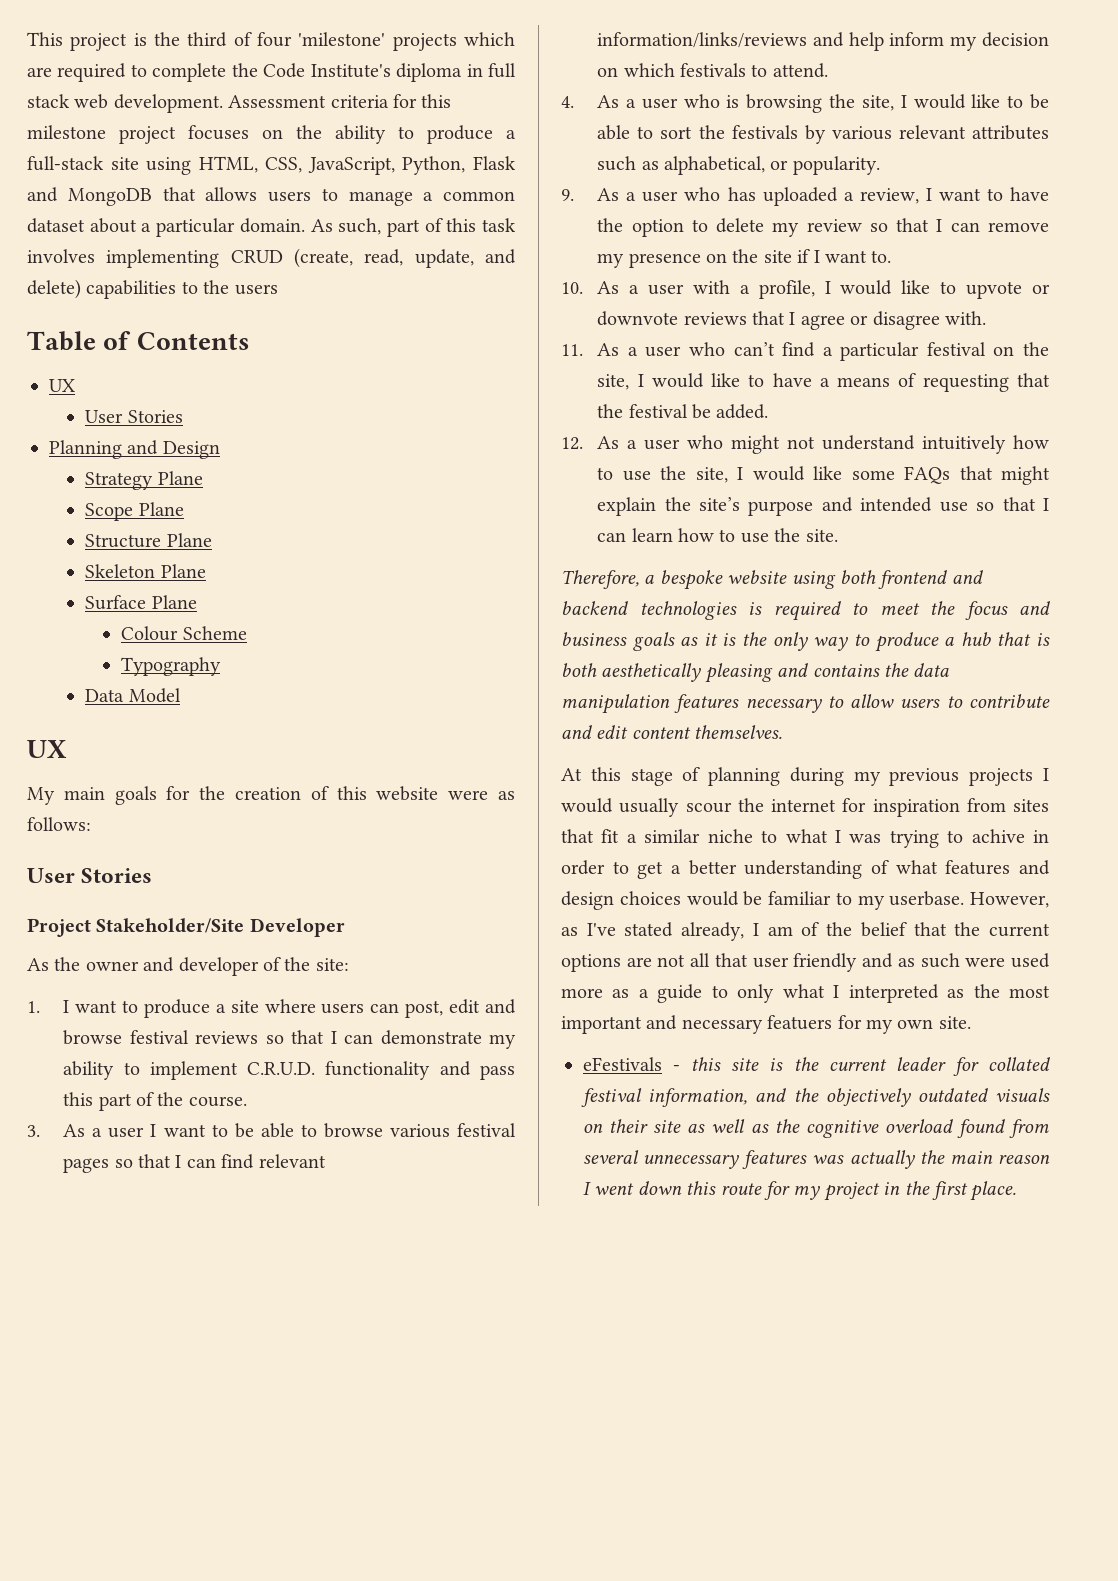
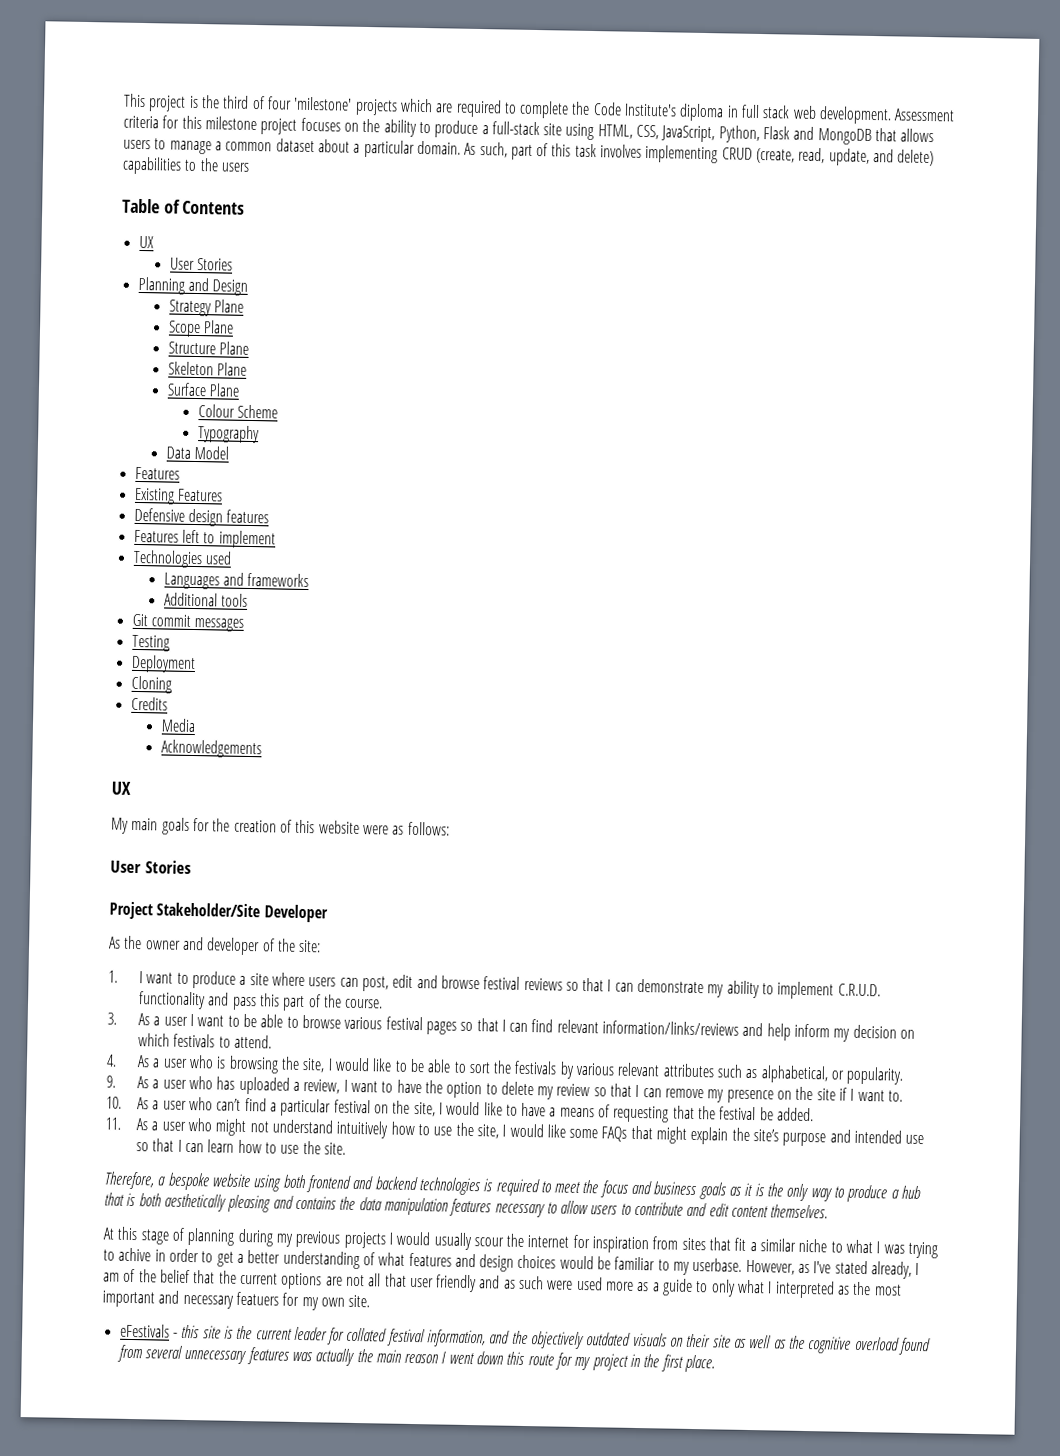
(181, 695) none -> [134,466,180,480] [133,487,223,505] [133,507,270,527] [133,529,276,549] [132,549,232,569] [163,572,310,590] [163,592,248,607] [131,613,245,632] [131,634,170,652] [130,654,196,674] [130,675,172,694] [130,696,168,711] [160,718,196,733] [160,739,262,759] // Features // Existing Features // Defensive design features // Features left to implement // Technologies used // Languages and frameworks // Additional tools // Git commit messages // Testing // Deployment // Cloning // Credits // Media // Acknowledgements
[692,280,1050,299] [597,311,987,330] [561,343,682,357] with a profile, I would like to upvote or downvote reviews that I agree or disagree with. // 11. As a user -> (187, 1105) none
[561,437,583,450] 12. -> [105,1117,121,1130] 11.

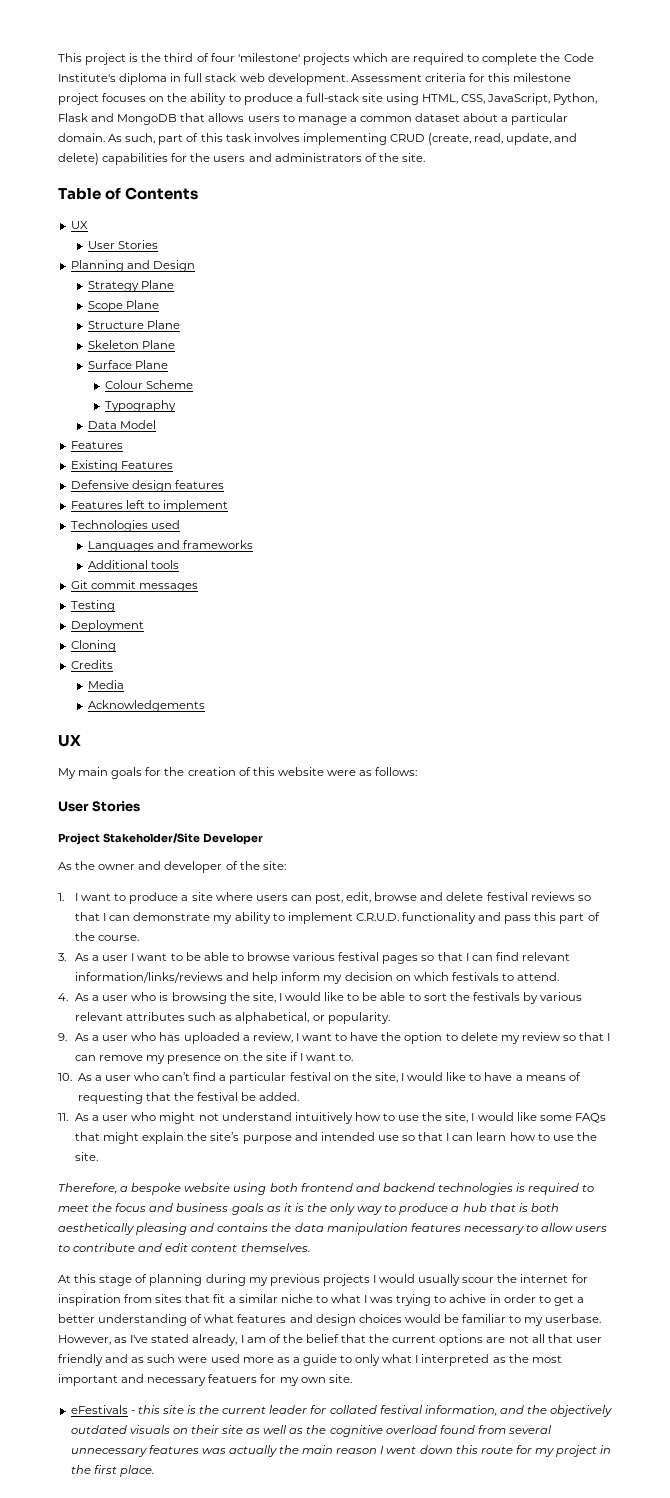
[184,159,198,171] to -> [171,153,188,162] for
(250, 167) none -> [248,153,425,162] and administrators of the site.
[392,974,480,990] edit and browse -> [346,892,484,903] edit, browse and delete

